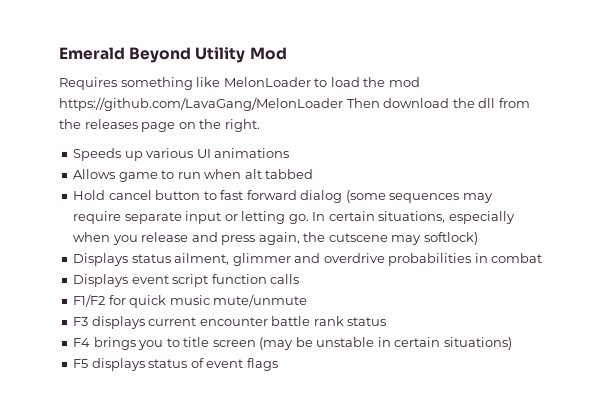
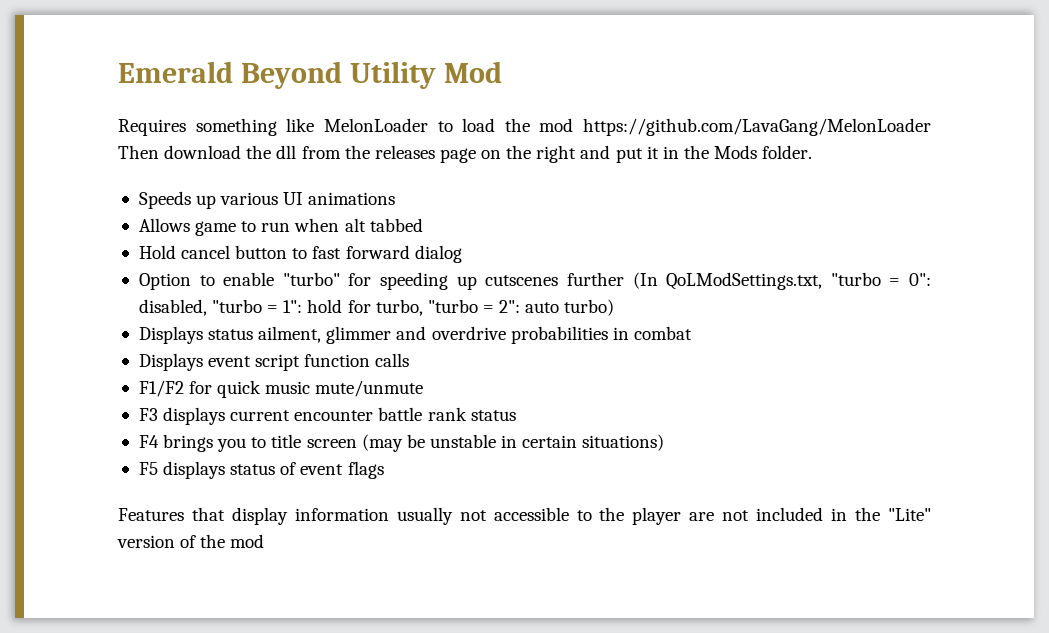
[224,119,260,132] right. -> [536,145,813,163] right and put it in the Mods folder.
[345,190,493,203] [73,211,515,224] [73,232,478,245] (some sequences may require separate input or letting go. In certain situations, especially when you release and press again, the cutscene may softlock) -> [138,272,931,290] [138,299,615,316] // Option to enable "turbo" for speeding up cutscenes further (In QoLModSettings.txt, "turbo = 0": disabled, "turbo = 1": hold for turbo, "turbo = 2": auto turbo)
(278, 364) none -> [118,507,931,525] [117,534,265,548] // Features that display information usually not accessible to the player are not included in the "Lite" version of the mod

